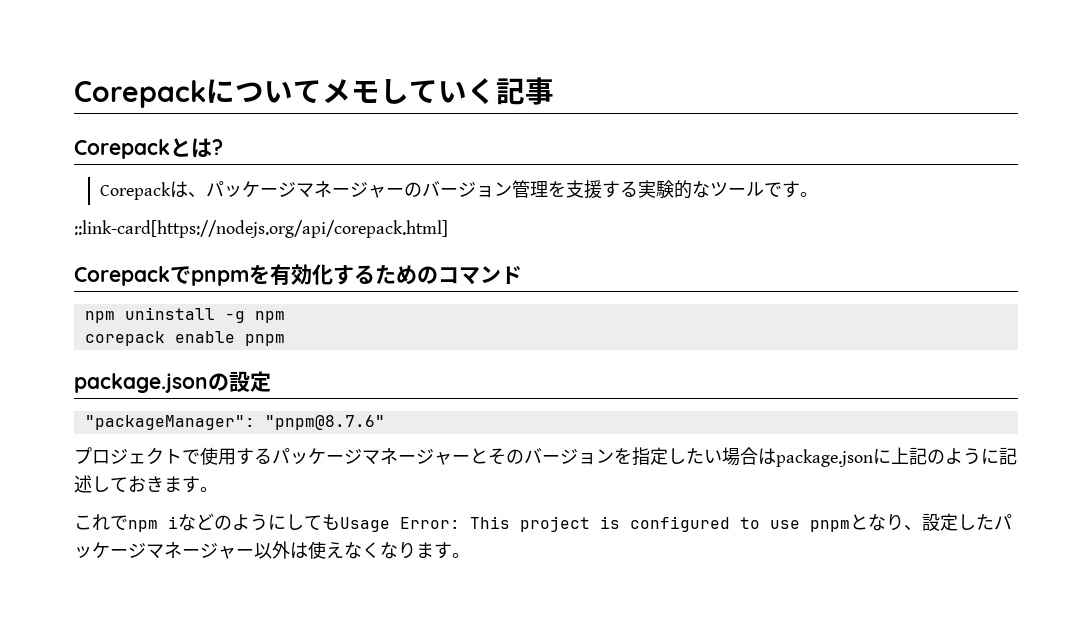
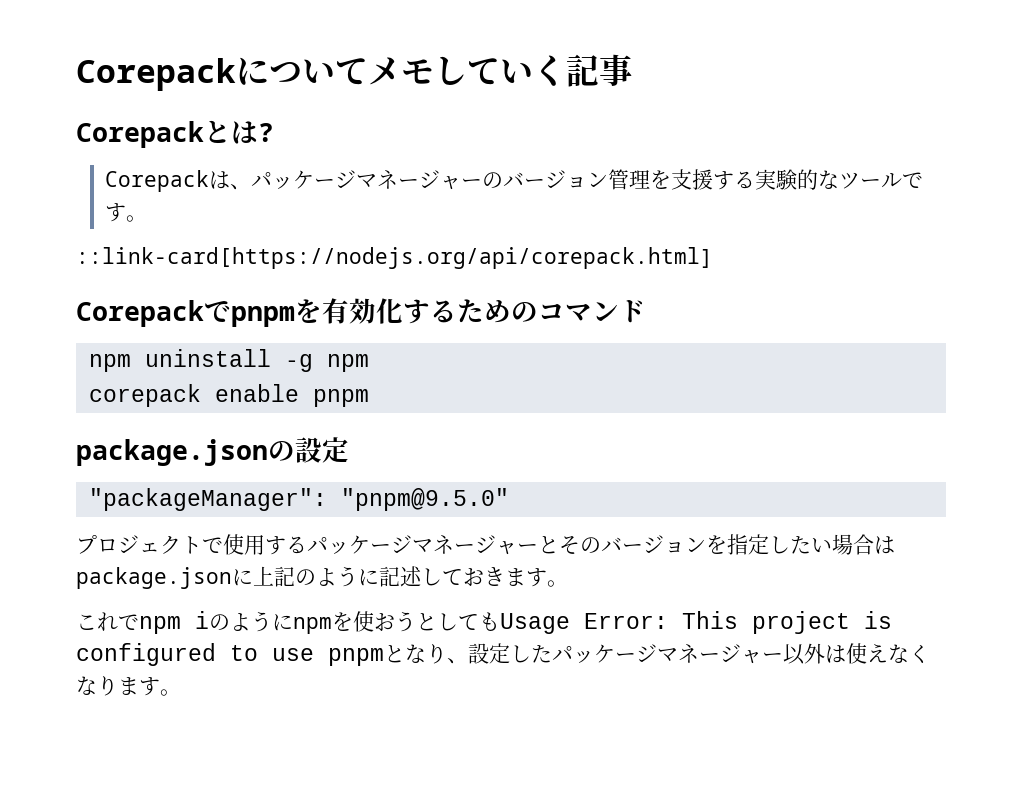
[264,415,385,430] "pnpm@8.7.6" -> [340,488,509,511] "pnpm@9.5.0"
[178,513,286,531] などのように -> [209,611,437,634] のようにnpmを使おうと

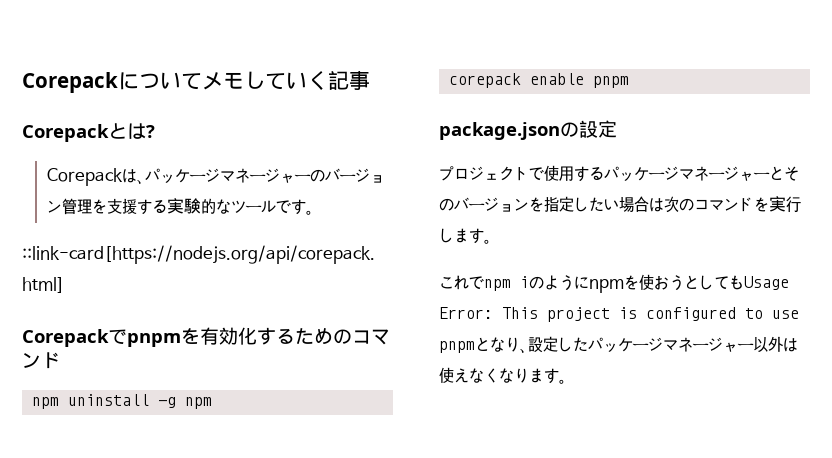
[88,488,509,511] // "packageManager": "pnpm@9.5.0" -> (617, 129) none
[76,566,505,589] package.jsonに上記のように記述しておき -> [664,196,801,213] [439,228,454,243] 次のコマンドを実行し

